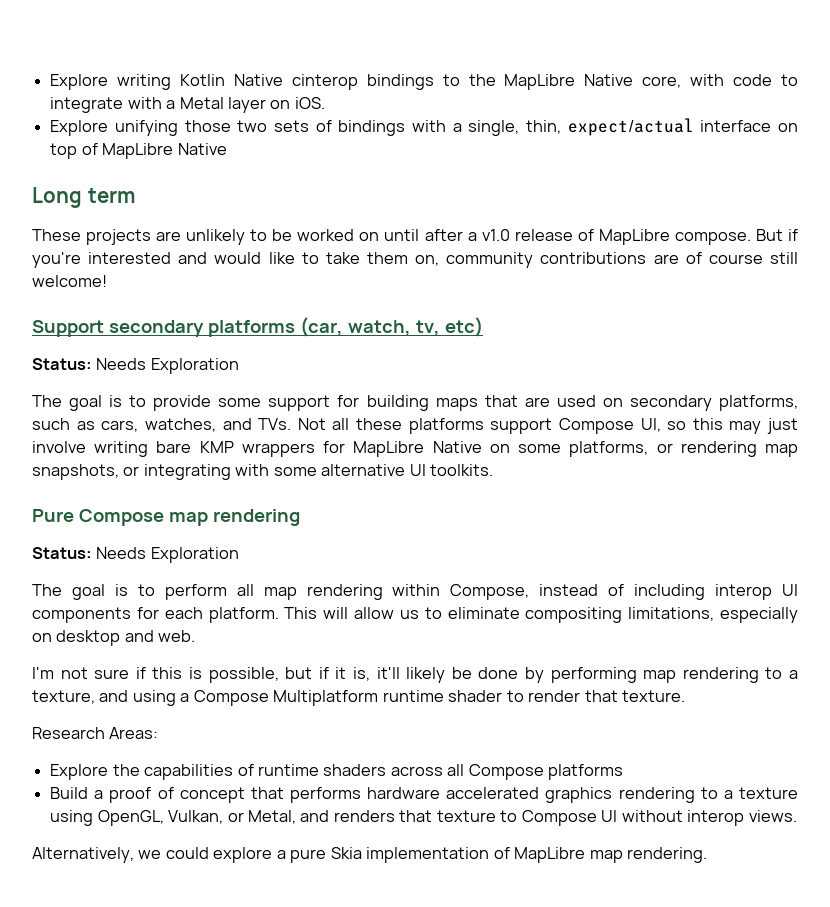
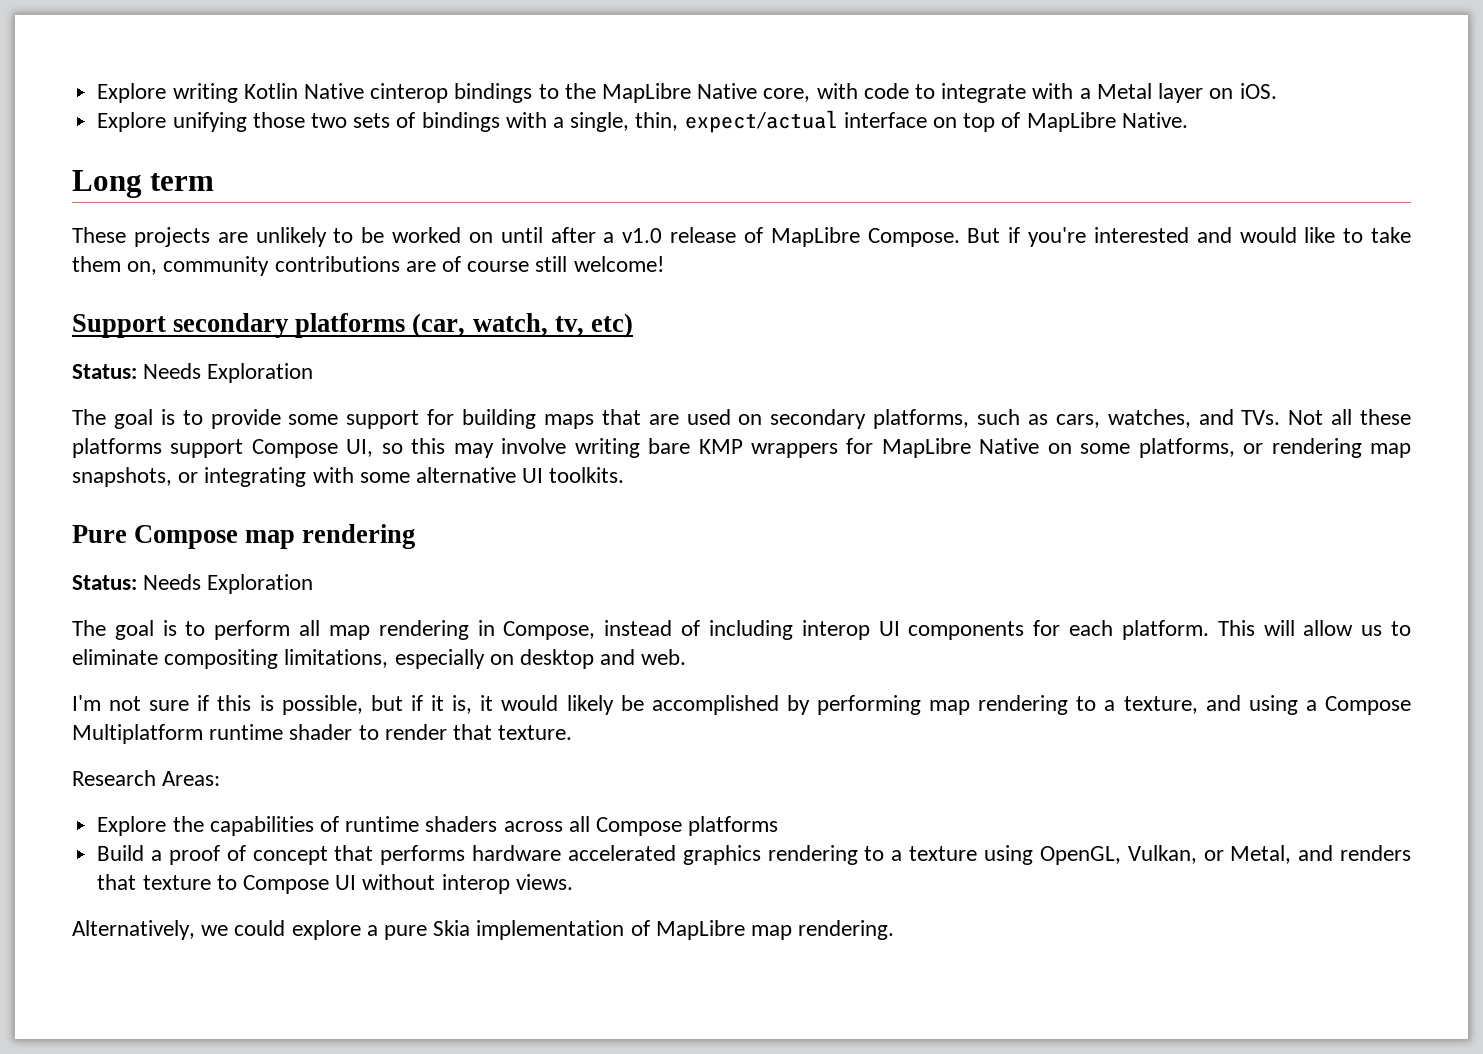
[177,143,227,155] Native -> [1121,112,1188,128] Native.
[674,232,751,245] compose. -> [867,228,960,247] Compose.
[767,418,798,434] just -> (494, 450) none
[392,584,441,596] within -> [477,620,495,636] in
[376,667,400,679] it'll -> [480,695,559,711] it would
[478,667,519,679] done -> [651,695,779,715] accomplished

